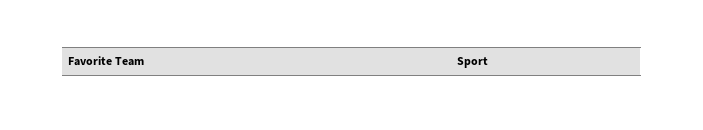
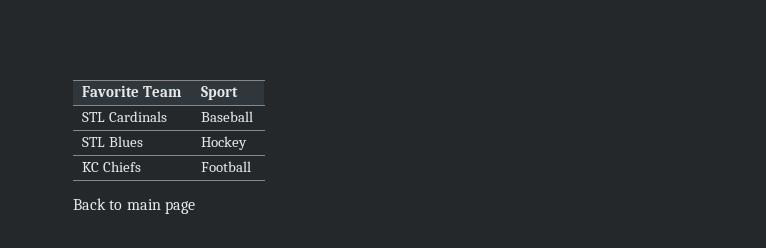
(488, 62) none -> [82,111,168,122] [201,111,254,122] [82,136,144,147] [201,136,248,150] [82,161,142,172] [201,161,252,172] [73,198,195,214] // STL Cardinals | Baseball // STL Blues | Hockey // KC Chiefs | Football // Back to main page

